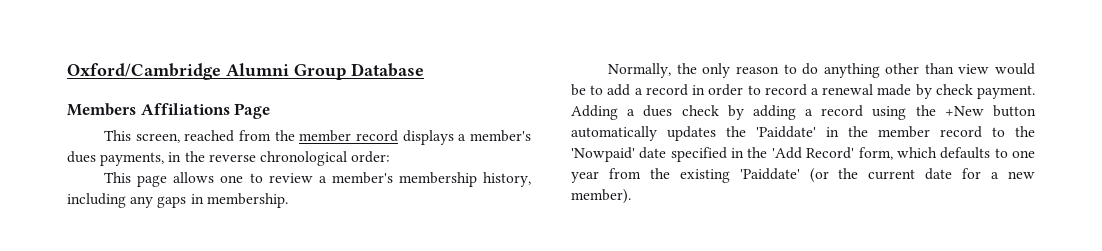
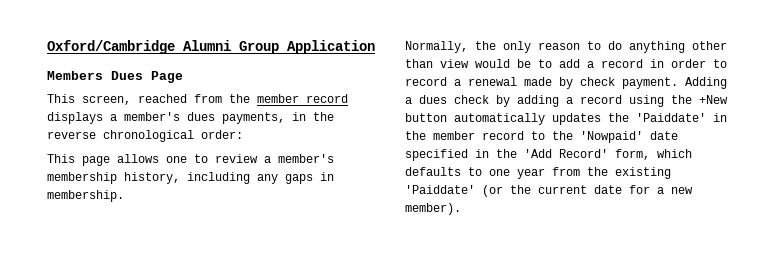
[351,63,424,77] Database -> [287,40,375,54] Application
[140,103,230,115] Affiliations -> [111,71,143,80] Dues

